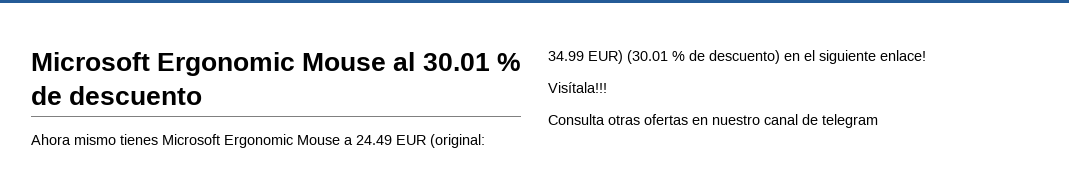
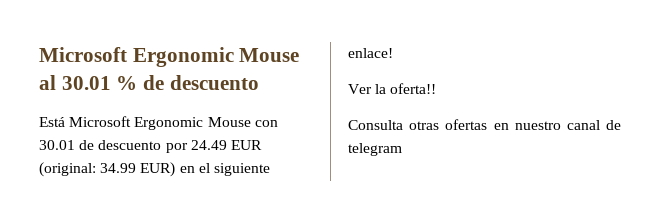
[31,134,353,148] Ahora mismo tienes Microsoft Ergonomic Mouse a -> [39,116,278,130] [39,140,188,153] Está Microsoft Ergonomic Mouse con 30.01 de descuento por
[627,50,780,64] (30.01 % de descuento) -> (176, 169) none
[548,82,607,93] Visítala!!! -> [348,83,437,94] Ver la oferta!!

